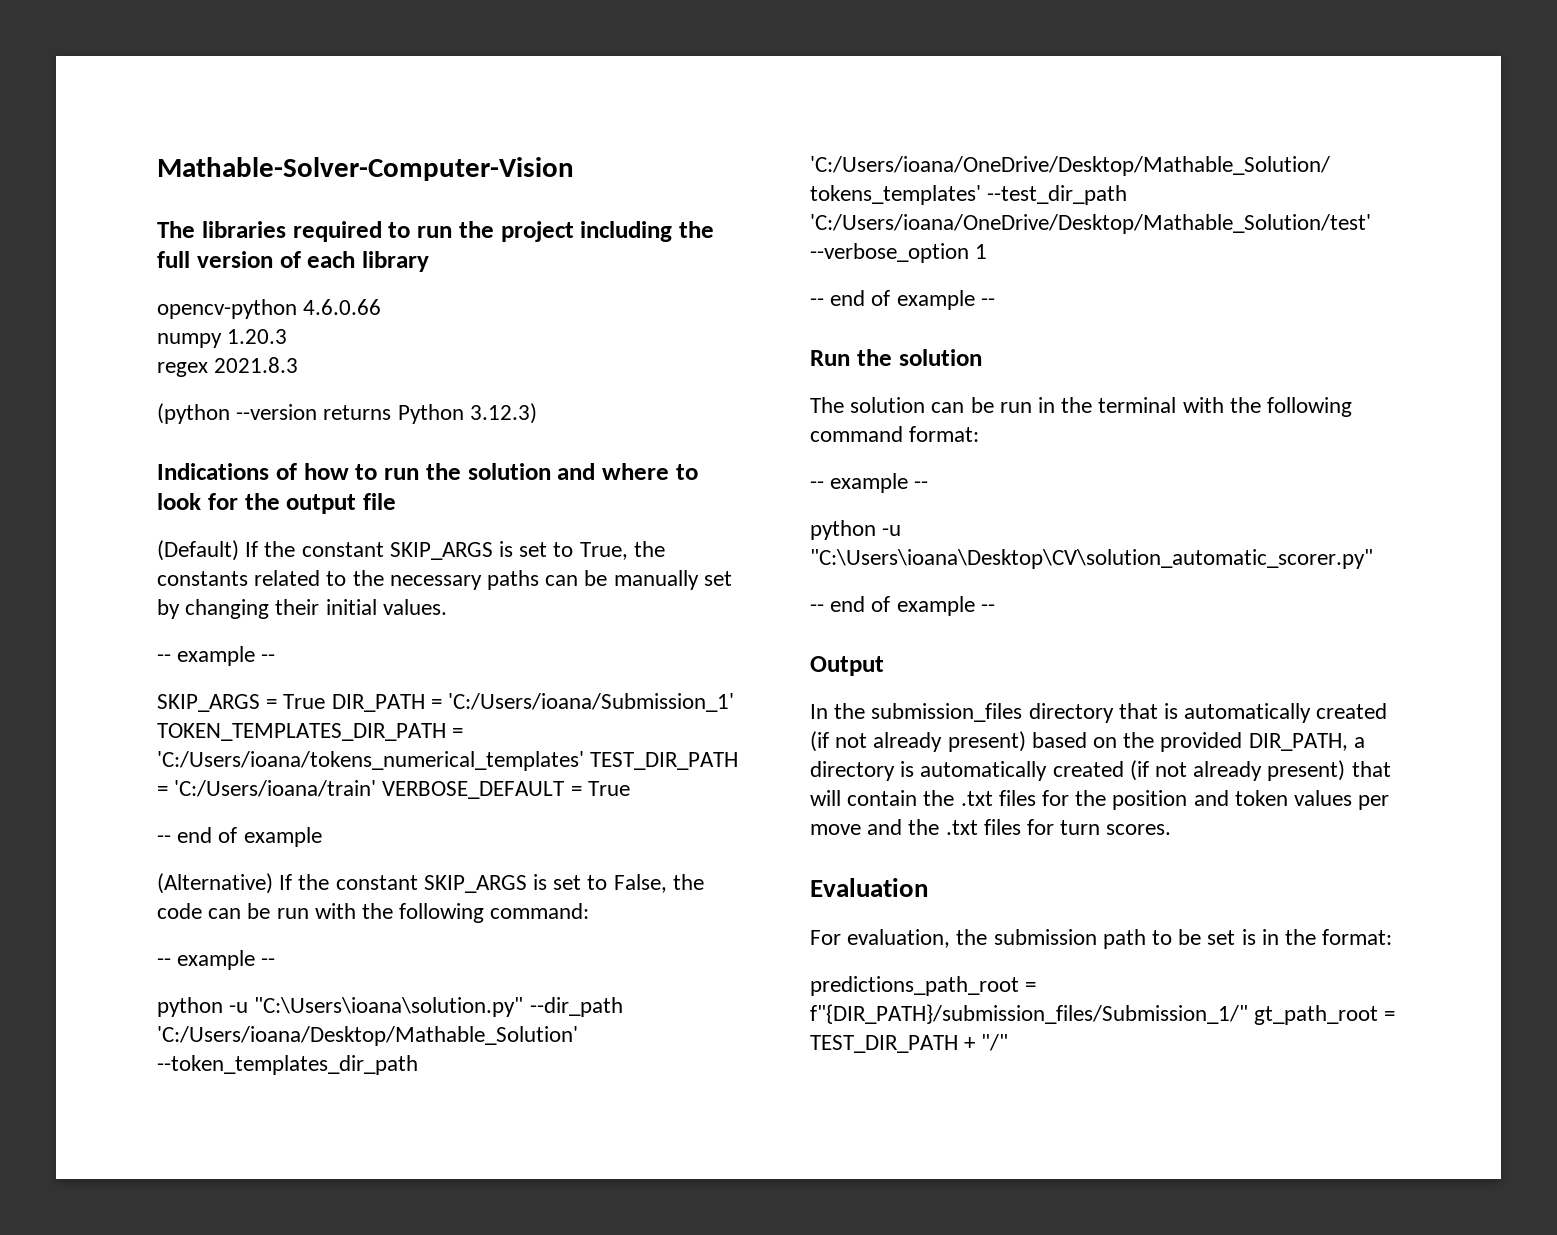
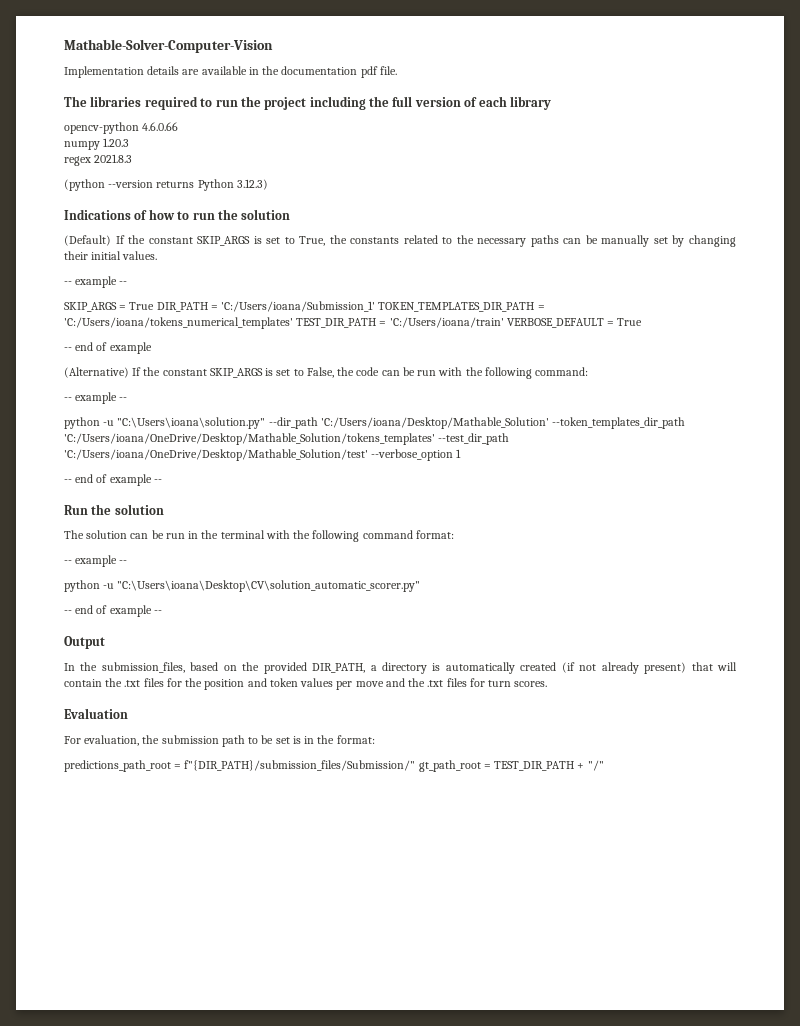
(574, 169) none -> [64,66,397,78] // Implementation details are available in the documentation pdf file.
[557,463,698,480] [157,493,396,514] and where to look for the output file -> (291, 214) none
[871,703,1388,723] [810,731,1026,752] submission_files directory that is automatically created (if not already present) -> [101,662,185,673] submission_files,
[810,1004,1248,1024] f"{DIR_PATH}/submission_files/Submission_1/" -> [184,760,416,771] f"{DIR_PATH}/submission_files/Submission/"

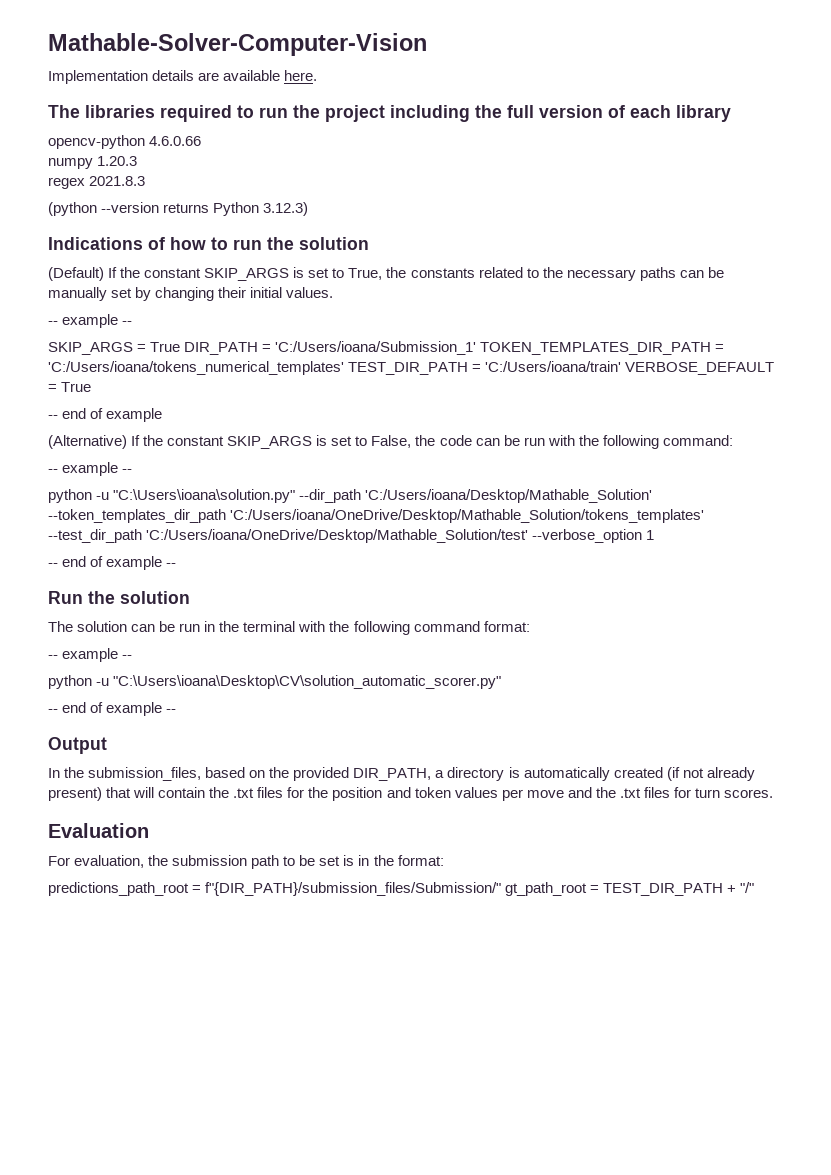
[248,66,397,78] in the documentation pdf file. -> [284,70,318,81] here.

